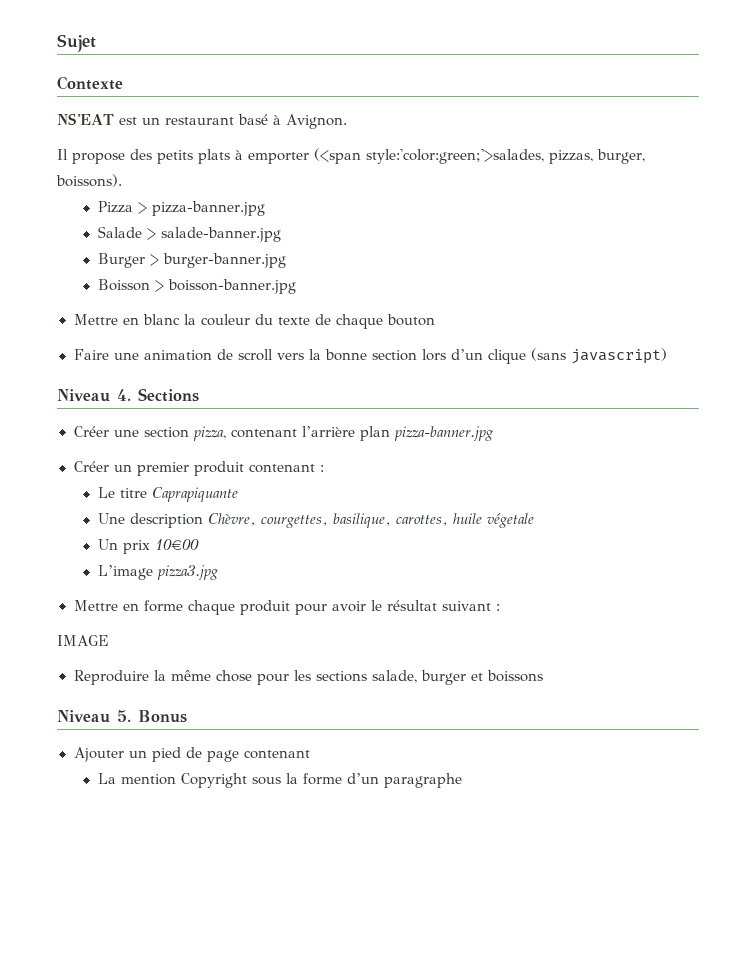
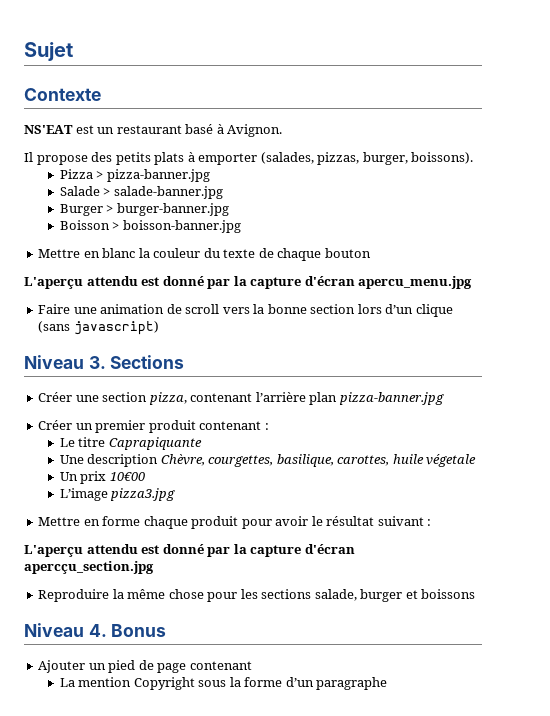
[314,148,544,164] (<span style:'color:green;'>salades, -> [260,152,314,164] (salades,
(435, 320) none -> [24,276,473,289] // L'aperçu attendu est donné par la capture d'écran apercu_menu.jpg
[117,389,131,401] 4. -> [88,356,106,369] 3.
[57,635,108,646] IMAGE -> [24,544,355,557] [24,561,154,574] L'aperçu attendu est donné par la capture d'écran apercçu_section.jpg
[117,710,131,722] 5. -> [88,624,107,637] 4.

